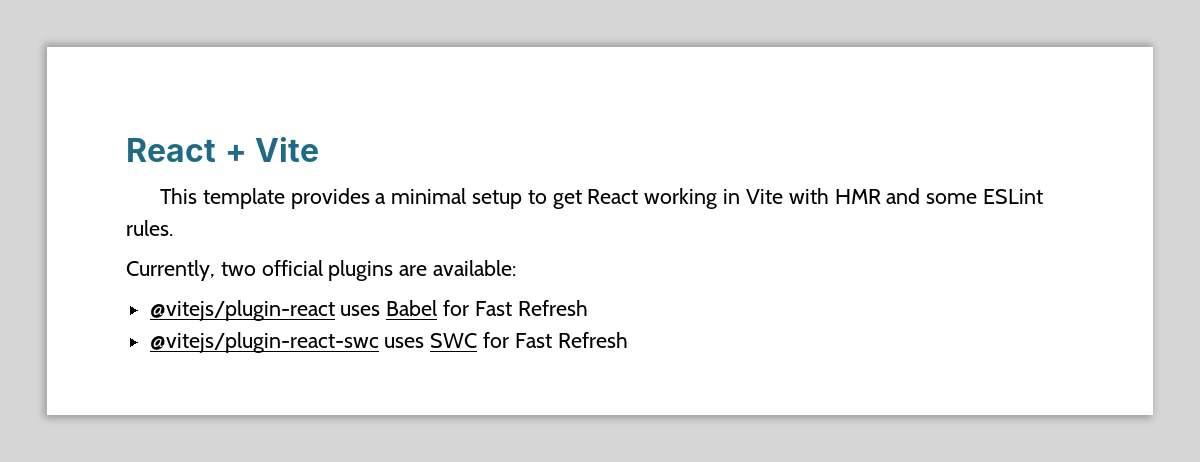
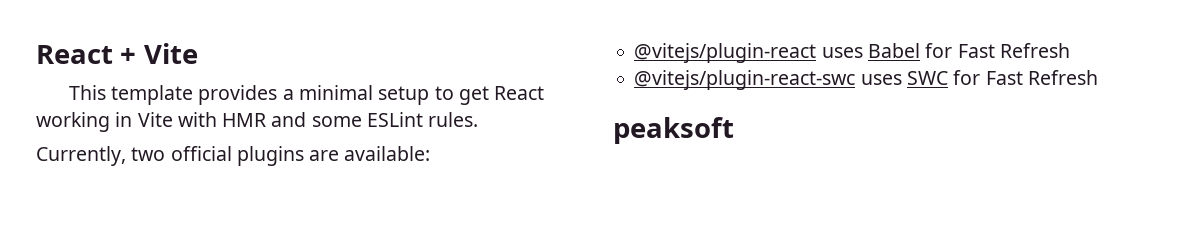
(628, 340) none -> [613,117,734,144] // peaksoft

